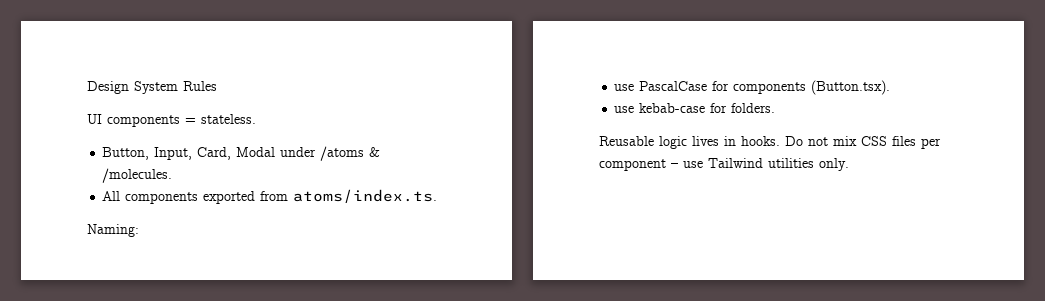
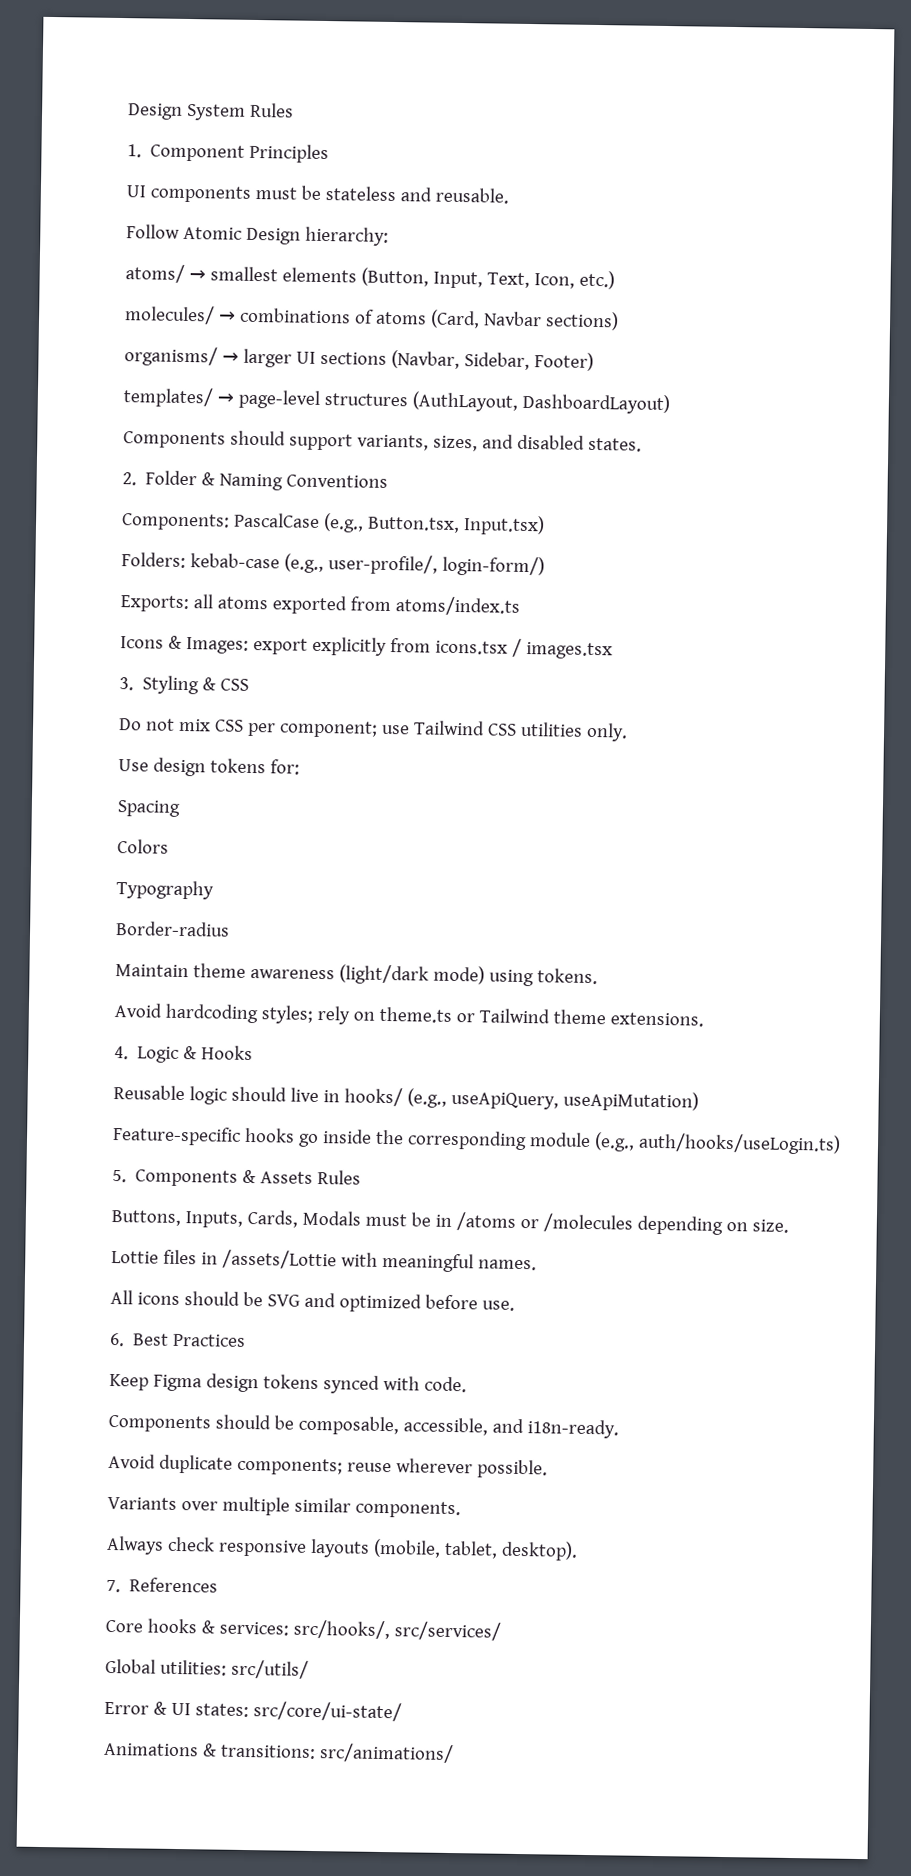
(217, 86) none -> [127,143,330,164] // 1. Component Principles
[185,114,256,124] [102,146,381,161] [102,168,173,183] [102,189,438,204] [87,224,139,237] [614,80,891,95] [614,103,776,113] [599,136,941,149] [599,159,678,171] = stateless. // Button, Input, Card, Modal under /atoms & /molecules. // All components exported from atoms/index.ts. // Naming: // use PascalCase for components (Button.tsx). // use kebab-case for folders. // Reusable logic lives in hooks. Do not mix CSS files per component – -> [254,185,509,204] [126,224,389,246] [125,264,615,290] [124,305,619,331] [124,346,594,371] [123,387,670,415] [123,430,642,452] [122,470,389,491] [121,512,545,536] [121,552,545,577] [120,594,520,616] [120,635,613,660] [119,675,250,695] [119,718,378,738] must be stateless and reusable. // Follow Atomic Design hierarchy: // atoms/ → smallest elements (Button, Input, Text, Icon, etc.) // molecules/ → combinations of atoms (Card, Navbar sections) // organisms/ → larger UI sections (Navbar, Sidebar, Footer) // templates/ → page-level structures (AuthLayout, DashboardLayout) // Components should support variants, sizes, and disabled states. // 2. Folder & Naming Conventions // Components: PascalCase (e.g., Button.tsx, Input.tsx) // Folders: kebab-case (e.g., user-profile/, login-form/) // Exports: all atoms exported from atoms/index.ts // Icons & Images: export explicitly from icons.tsx / images.tsx // 3. Styling & CSS // Do not mix CSS per component;
(763, 163) none -> [486,723,517,736] CSS
(849, 164) none -> [118,757,300,777] [117,800,180,817] [117,839,169,854] [116,880,214,900] [116,921,230,937] [115,963,598,987] [114,1003,704,1027] [114,1045,254,1063] [113,1085,699,1112] [112,1126,841,1155] [112,1169,362,1187] [111,1209,789,1235] [111,1249,537,1273] [110,1289,515,1313] [109,1332,247,1347] [109,1373,467,1394] [108,1414,619,1439] [108,1453,548,1479] [107,1496,461,1519] [106,1535,578,1561] [106,1577,219,1593] [105,1618,501,1641] [105,1658,309,1679] [104,1701,402,1722] [103,1742,454,1764] // Use design tokens for: // Spacing // Colors // Typography // Border-radius // Maintain theme awareness (light/dark mode) using tokens. // Avoid hardcoding styles; rely on theme.ts or Tailwind theme extensions. // 4. Logic & Hooks // Reusable logic should live in hooks/ (e.g., useApiQuery, useApiMutation) // Feature-specific hooks go inside the corresponding module (e.g., auth/hooks/useLogin.ts) // 5. Components & Assets Rules // Buttons, Inputs, Cards, Modals must be in /atoms or /molecules depending on size. // Lottie files in /assets/Lottie with meaningful names. // All icons should be SVG and optimized before use. // 6. Best Practices // Keep Figma design tokens synced with code. // Components should be composable, accessible, and i18n-ready. // Avoid duplicate components; reuse wherever possible. // Variants over multiple similar components. // Always check responsive layouts (mobile, tablet, desktop). // 7. References // Core hooks & services: src/hooks/, src/services/ // Global utilities: src/utils/ // Error & UI states: src/core/ui-state/ // Animations & transitions: src/animations/

